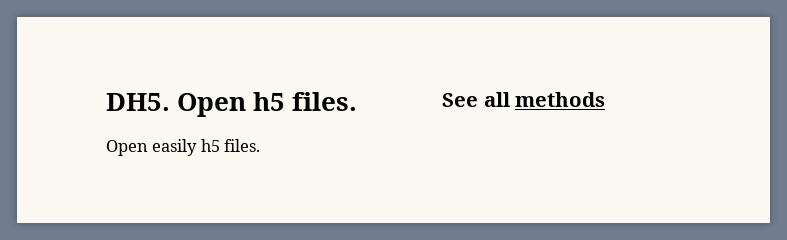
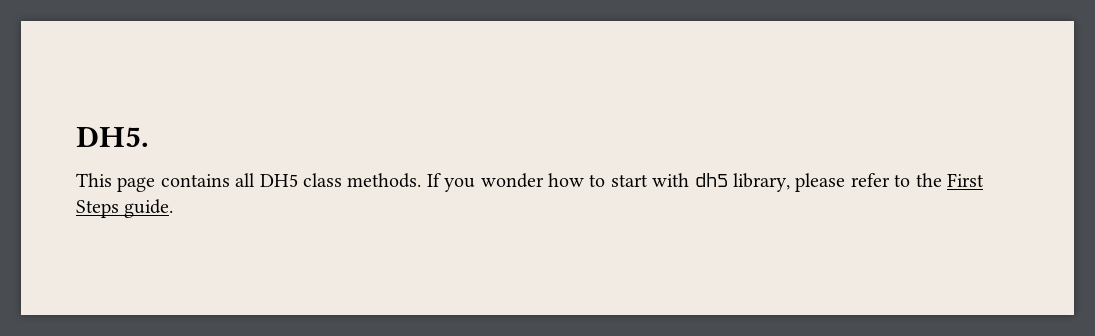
[177,92,358,117] [106,139,261,156] [442,92,606,107] Open h5 files. // Open easily h5 files. // See all methods -> [76,173,984,192] [76,199,174,218] // This page contains all DH5 class methods. If you wonder how to start with dh5 library, please refer to the First Steps guide.

